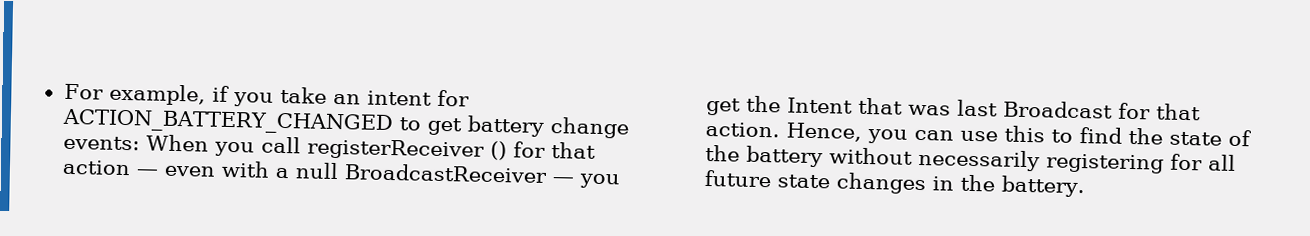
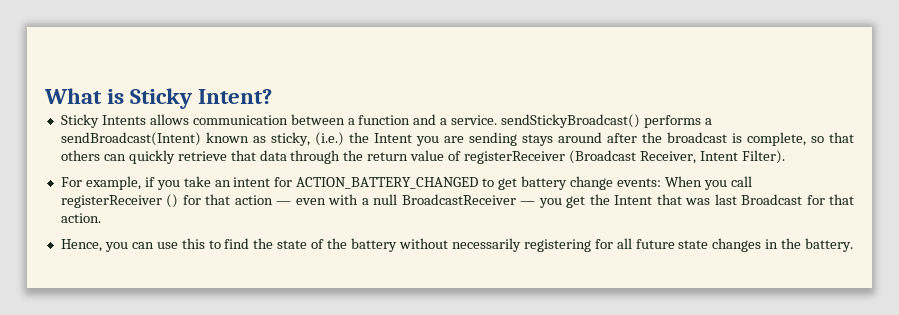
(63, 91) none -> [44,88,273,109] [60,114,712,128] [60,132,854,146] [60,150,785,164] What is Sticky Intent? // Sticky Intents allows communication between a function and a service. sendStickyBroadcast() performs a sendBroadcast(Intent) known as sticky, (i.e.) the Intent you are sending stays around after the broadcast is complete, so that others can quickly retrieve that data through the return value of registerReceiver (Broadcast Receiver, Intent Filter). //
(780, 129) none -> (101, 218) //

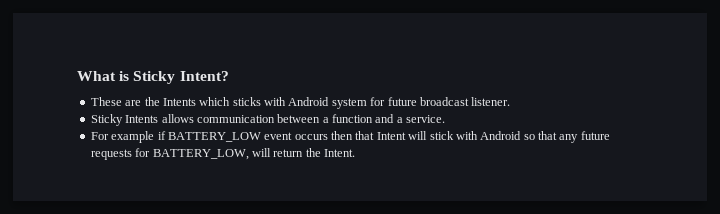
(273, 96) none -> [90,97,511,109] // These are the Intents which sticks with Android system for future broadcast listener.
[501,114,712,128] [60,132,854,146] [60,150,785,164] [60,176,752,190] [60,194,854,208] [60,213,101,223] [60,238,854,252] sendStickyBroadcast() performs a sendBroadcast(Intent) known as sticky, (i.e.) the Intent you are sending stays around after the broadcast is complete, so that others can quickly retrieve that data through the return value of registerReceiver (Broadcast Receiver, Intent Filter). // For example, if you take an intent for ACTION_BATTERY_CHANGED to get battery change events: When you call registerReceiver () for that action — even with a null BroadcastReceiver — you get the Intent that was last Broadcast for that action. // Hence, you can use this to find the state of the battery without necessarily registering for all future state changes in the battery. -> [90,131,610,143] [90,148,355,160] // For example if BATTERY_LOW event occurs then that Intent will stick with Android so that any future requests for BATTERY_LOW, will return the Intent.

